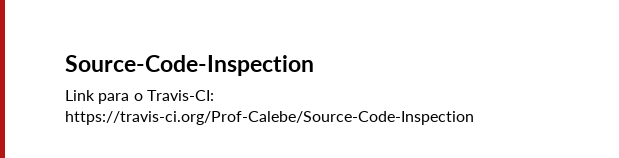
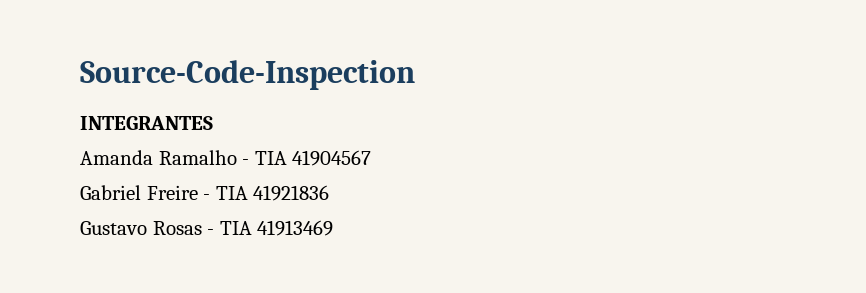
[65,90,214,104] [65,111,474,125] Link para o Travis-CI: https://travis-ci.org/Prof-Calebe/Source-Code-Inspection -> [80,116,213,130] [80,150,372,166] [80,185,330,201] [80,220,334,236] INTEGRANTES // Amanda Ramalho - TIA 41904567 // Gabriel Freire - TIA 41921836 // Gustavo Rosas - TIA 41913469

